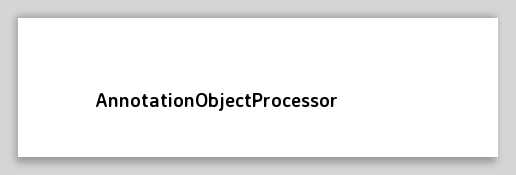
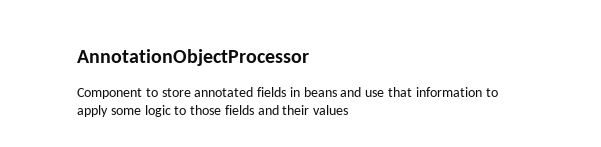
(338, 102) none -> [77,87,498,99] [77,105,349,117] // Component to store annotated fields in beans and use that information to apply some logic to those fields and their values

